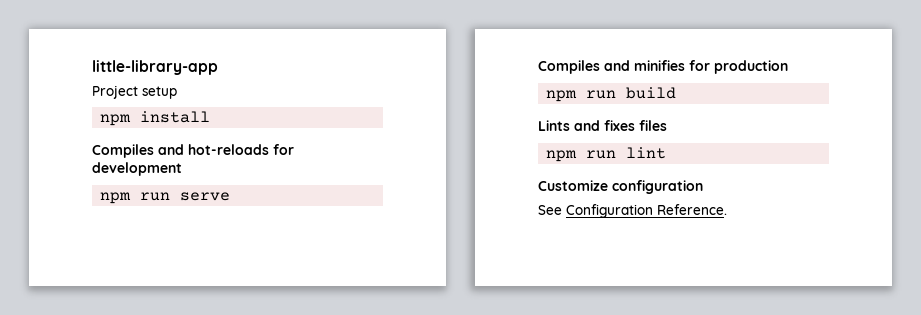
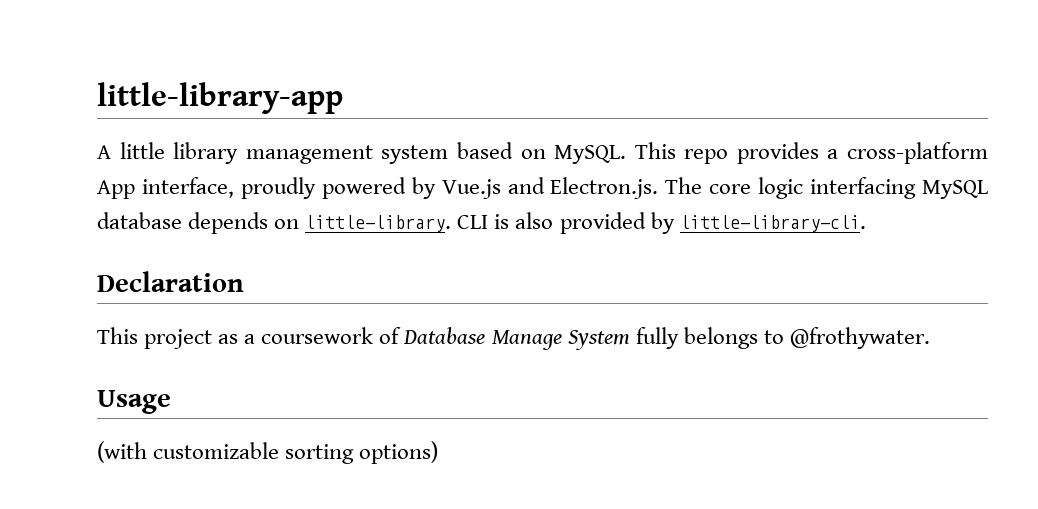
[92,85,177,99] [100,111,211,126] [92,144,294,158] [92,162,182,176] [100,192,231,204] [538,60,788,74] [546,87,677,102] [538,120,667,131] [546,147,667,162] [538,180,703,194] [538,204,727,218] Project setup // npm install // Compiles and hot-reloads for development // npm run serve // Compiles and minifies for production // npm run build // Lints and fixes files // npm run lint // Customize configuration // See Configuration Reference. -> [97,142,989,164] [97,177,988,199] [97,212,866,234] [97,271,244,292] [97,327,930,350] [97,390,171,414] [97,441,439,464] A little library management system based on MySQL. This repo provides a cross-platform App interface, proudly powered by Vue.js and Electron.js. The core logic interfacing MySQL database depends on little-library. CLI is also provided by little-library-cli. // Declaration // This project as a coursework of Database Manage System fully belongs to @frothywater. // Usage // (with customizable sorting options)

